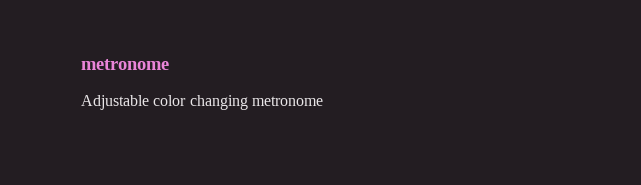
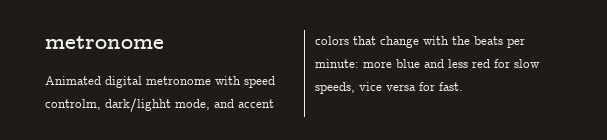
[81,95,323,110] Adjustable color changing metronome -> [45,76,275,88] [45,98,274,112] [315,36,525,48] [315,59,540,68] [315,82,463,94] Animated digital metronome with speed controlm, dark/lighht mode, and accent colors that change with the beats per minute: more blue and less red for slow speeds, vice versa for fast.

